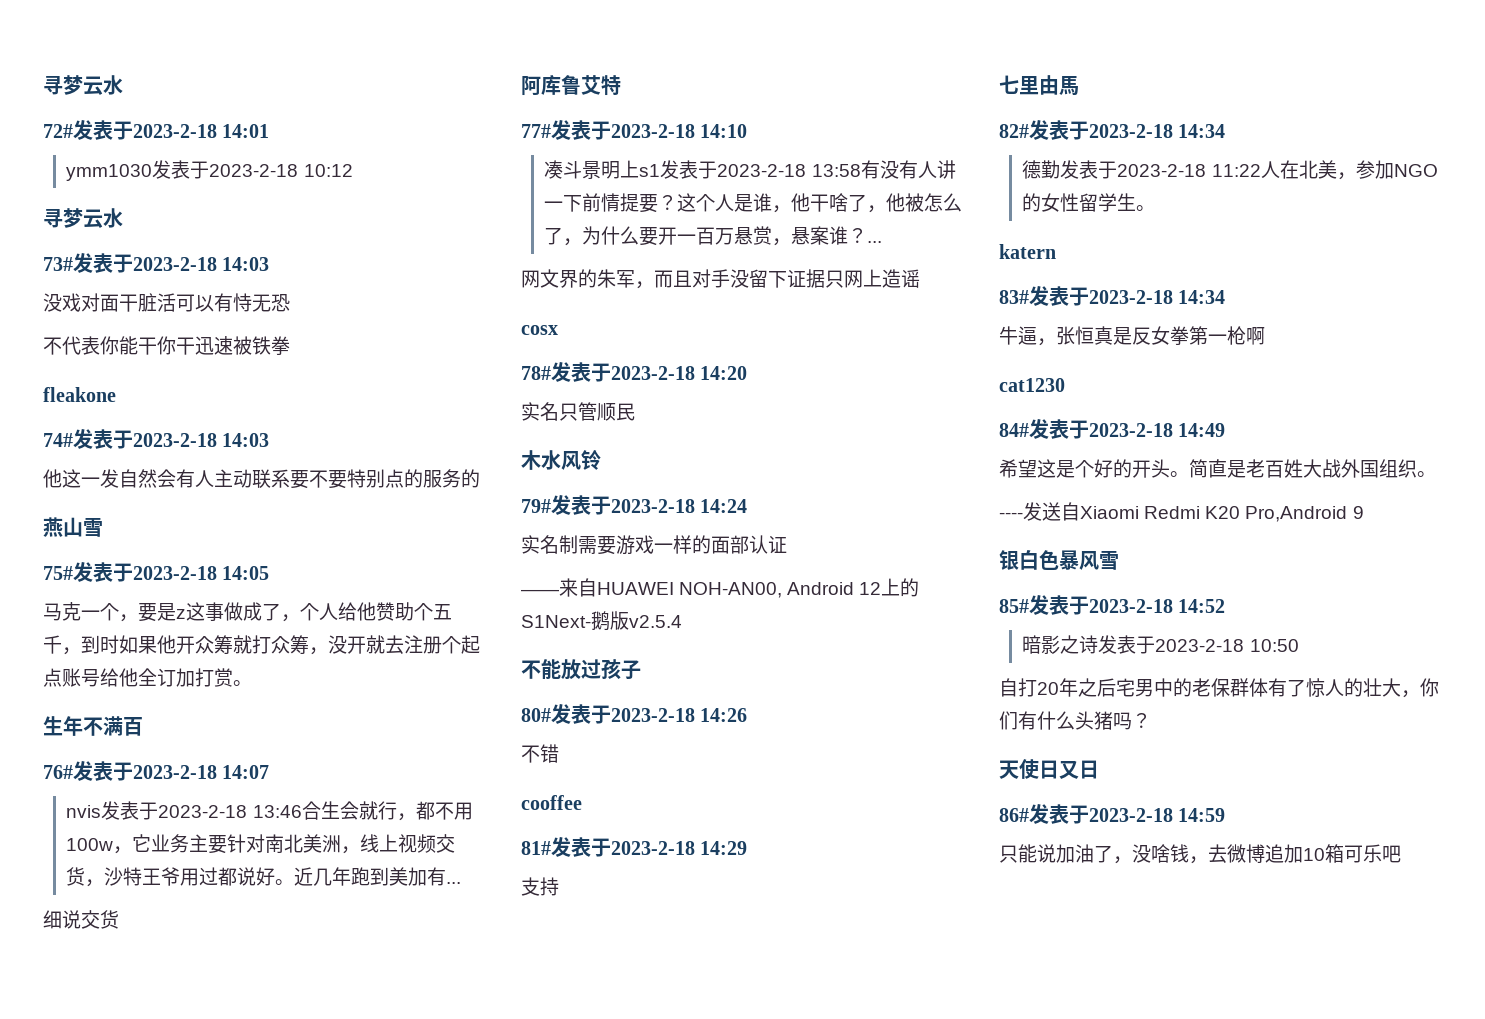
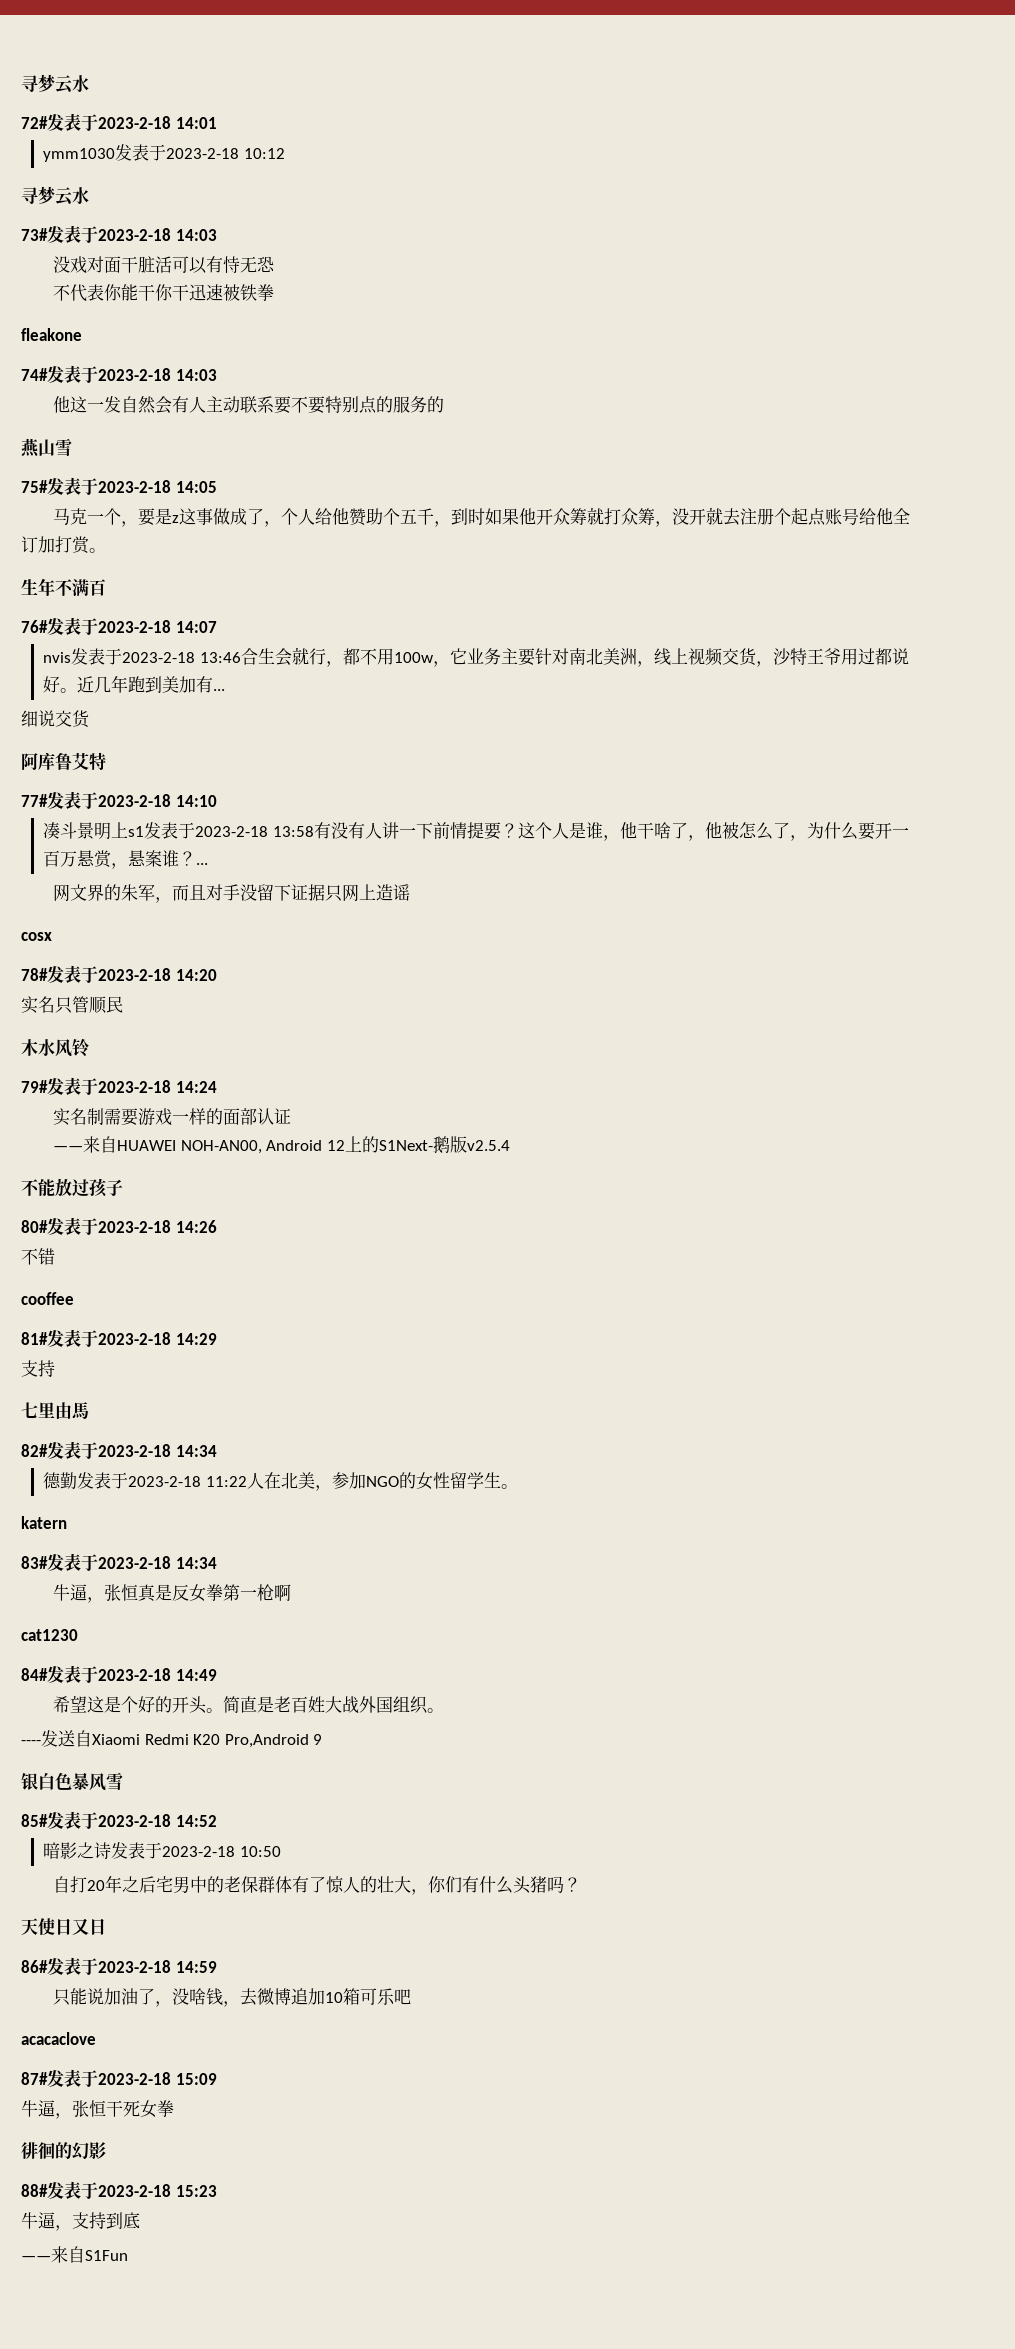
(1401, 854) none -> [21,2032,96,2045] [21,2069,217,2087] [21,2100,174,2119] [21,2142,106,2159] [21,2181,217,2199] [21,2212,140,2231] [21,2246,128,2263] // acacaclove // 87#发表于2023-2-18 15:09 // 牛逼，张恒干死女拳 // 徘徊的幻影 // 88#发表于2023-2-18 15:23 // 牛逼，支持到底 // ——来自S1Fun

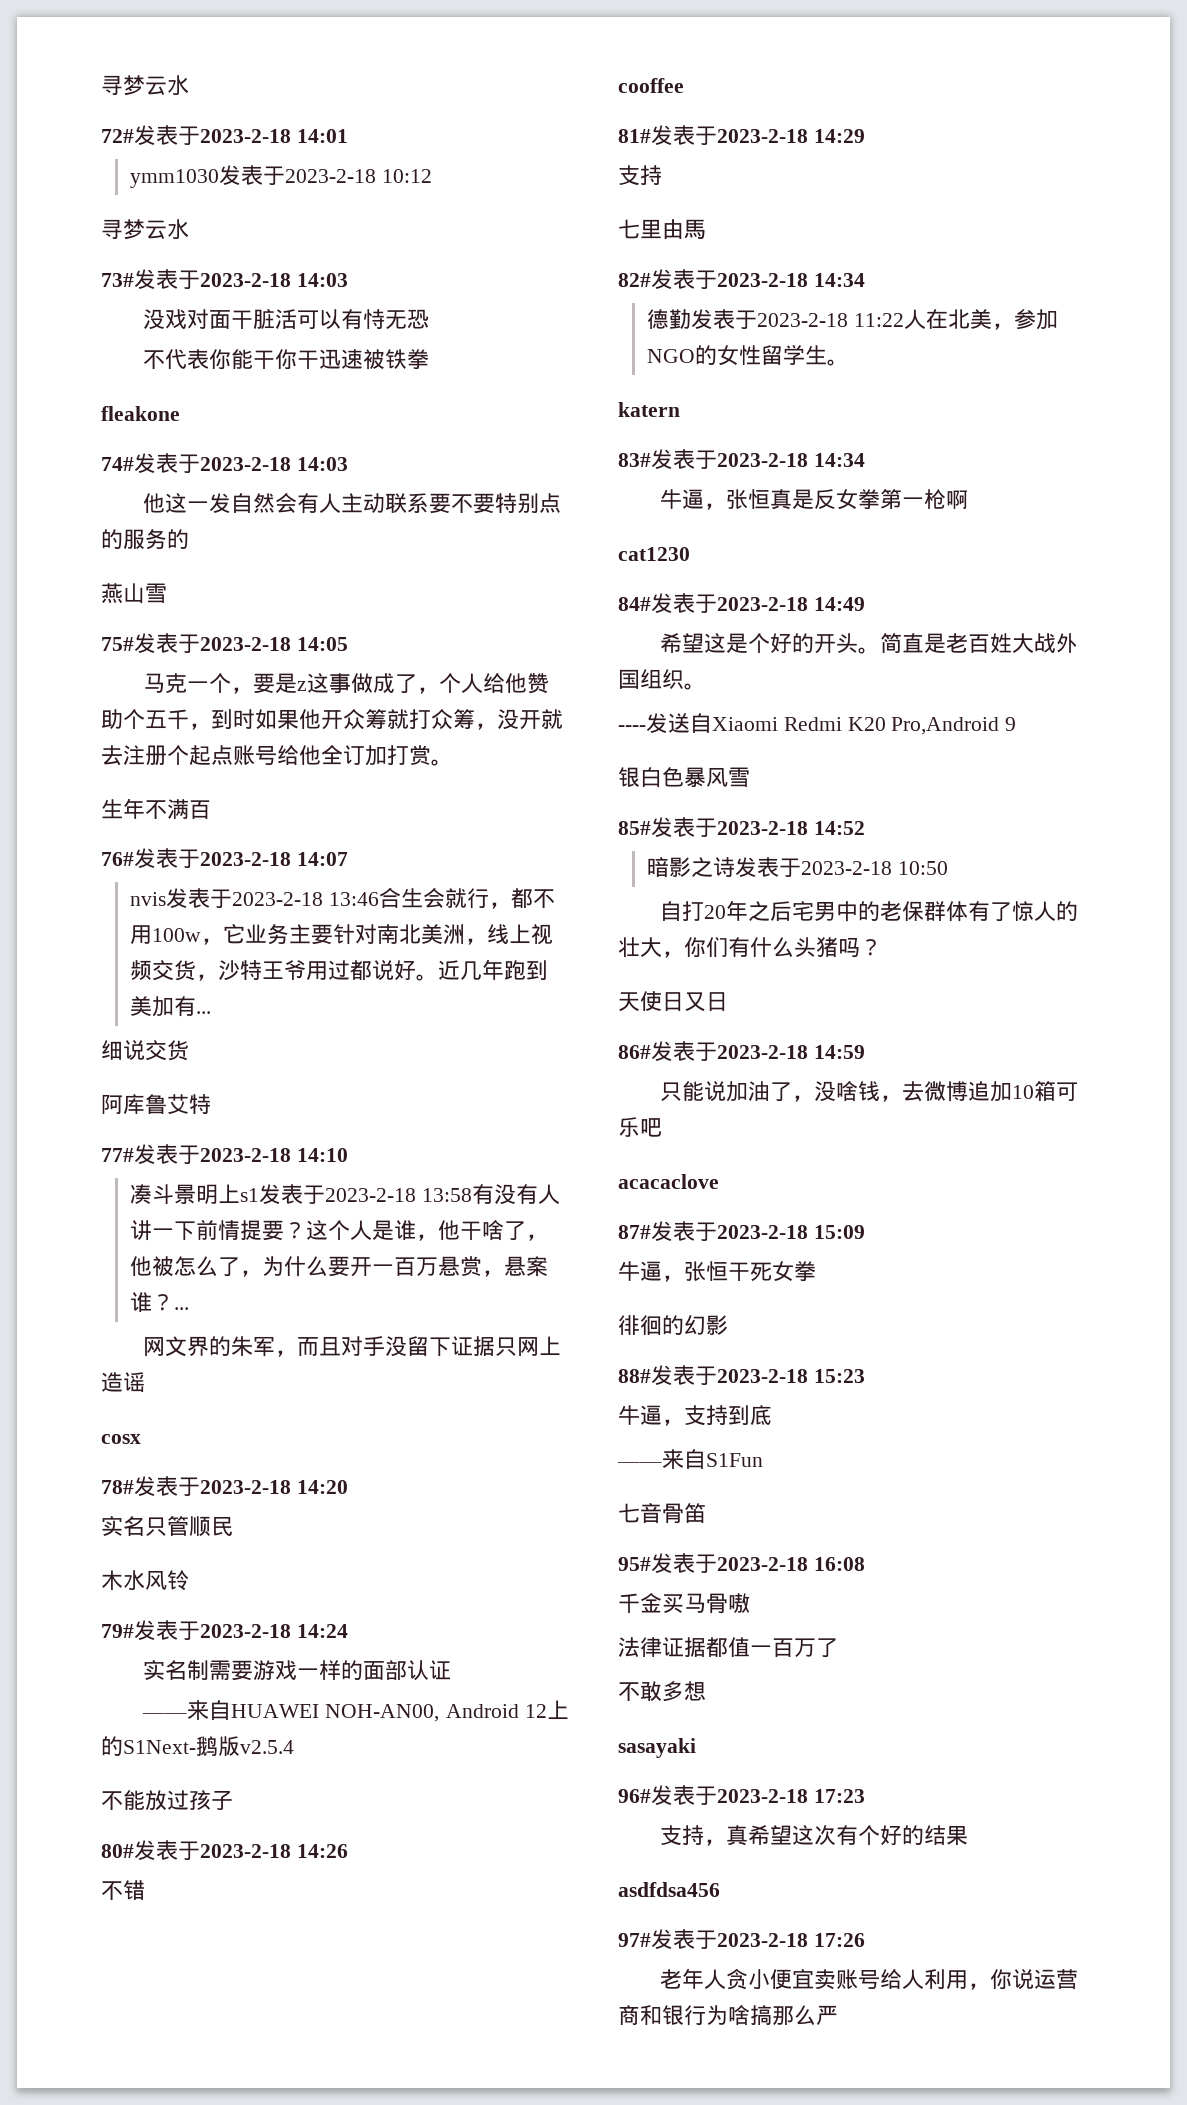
(128, 2255) none -> [618,1503,706,1524] [618,1553,865,1573] [618,1593,750,1614] [618,1637,838,1658] [618,1681,706,1702] [618,1738,696,1758] [618,1785,865,1805] [660,1825,969,1846] [618,1882,720,1897] [618,1929,865,1949] [660,1968,1079,1990] [618,2005,838,2026] // 七音骨笛 // 95#发表于2023-2-18 16:08 // 千金买马骨嗷 // 法律证据都值一百万了 // 不敢多想 // sasayaki // 96#发表于2023-2-18 17:23 // 支持，真希望这次有个好的结果 // asdfdsa456 // 97#发表于2023-2-18 17:26 // 老年人贪小便宜卖账号给人利用，你说运营商和银行为啥搞那么严

